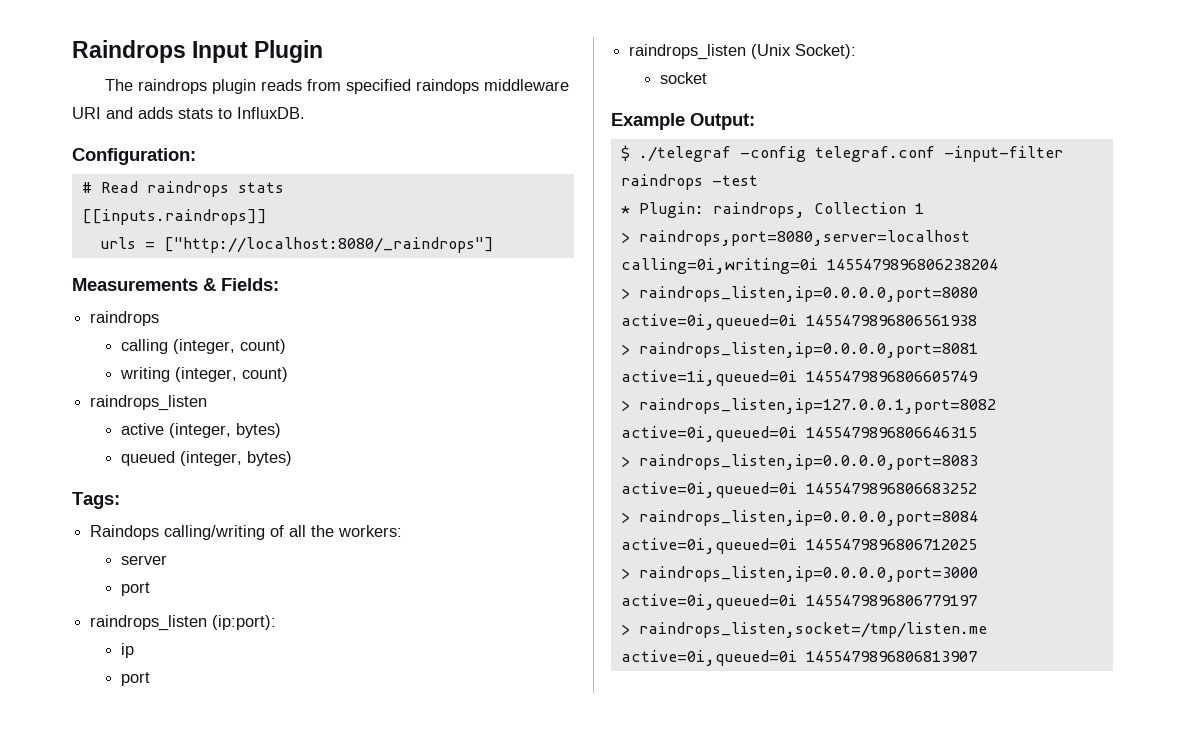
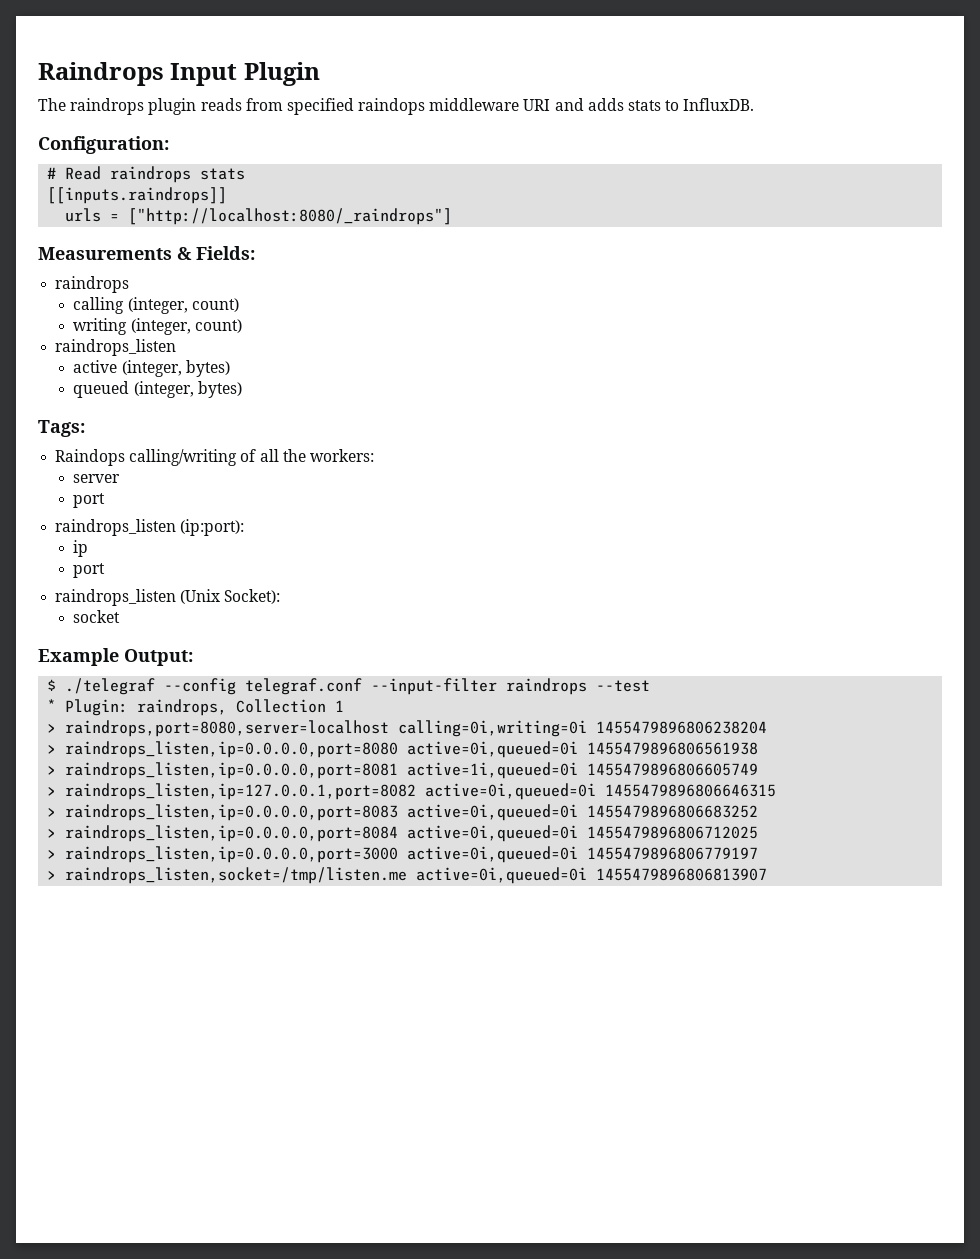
[739,146,1063,162] [620,174,758,190] -config telegraf.conf -input-filter raindrops -test -> [164,678,651,695] --config telegraf.conf --input-filter raindrops --test

